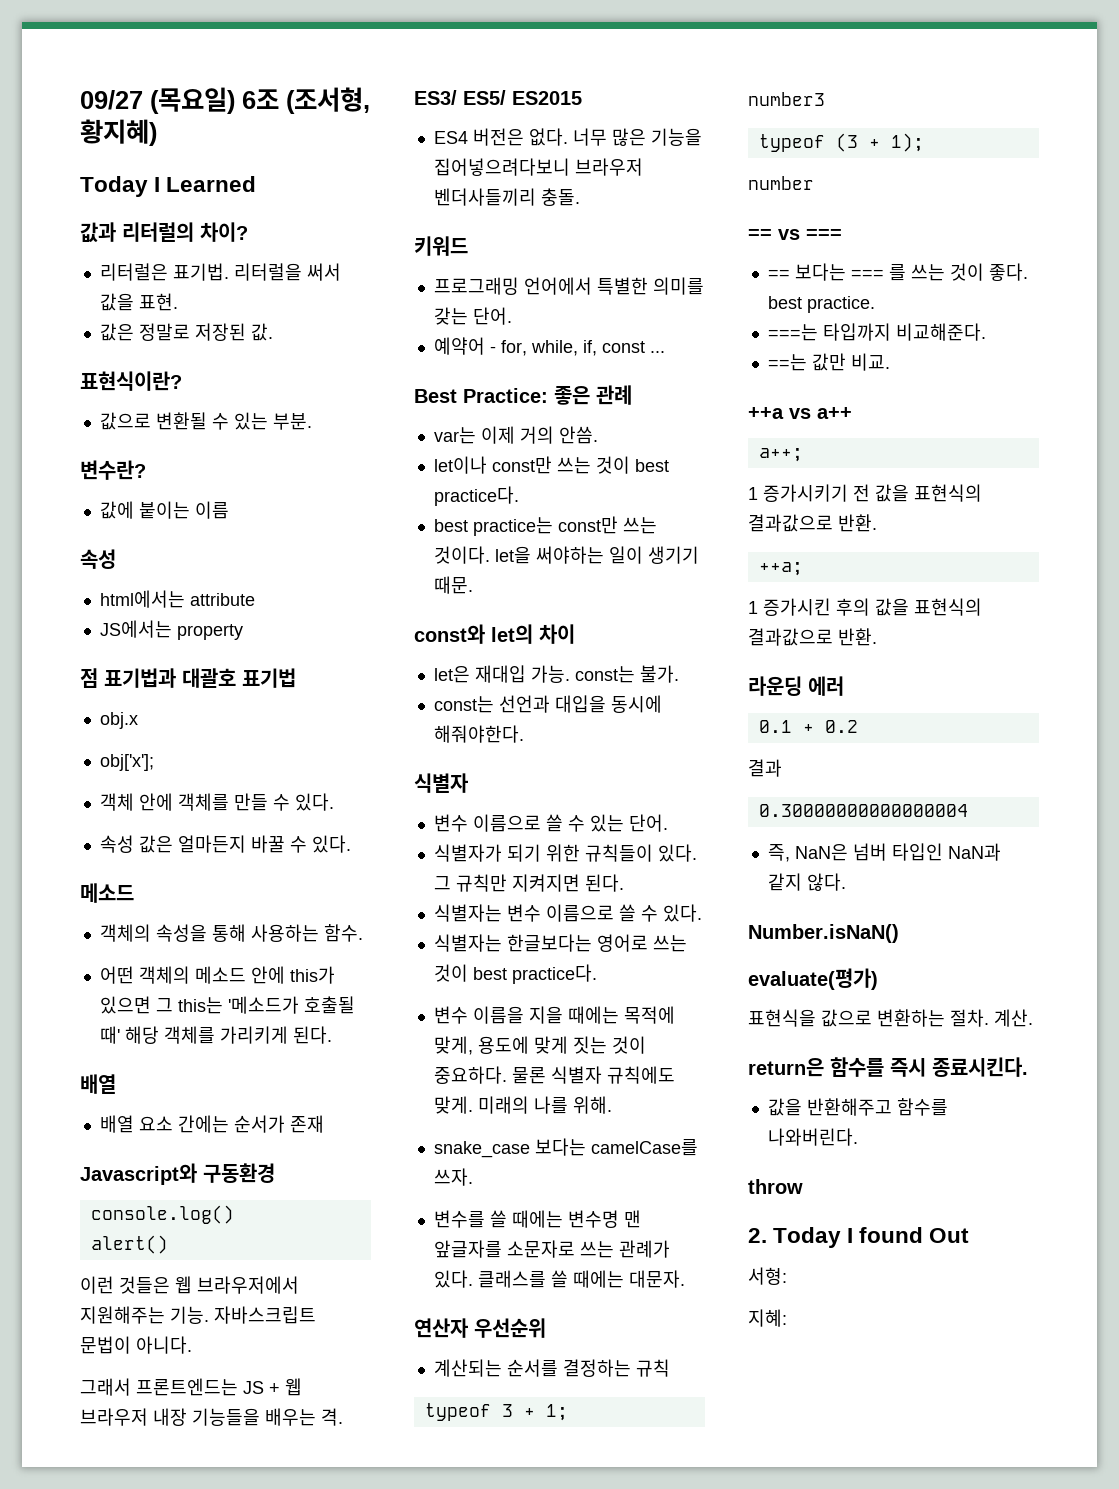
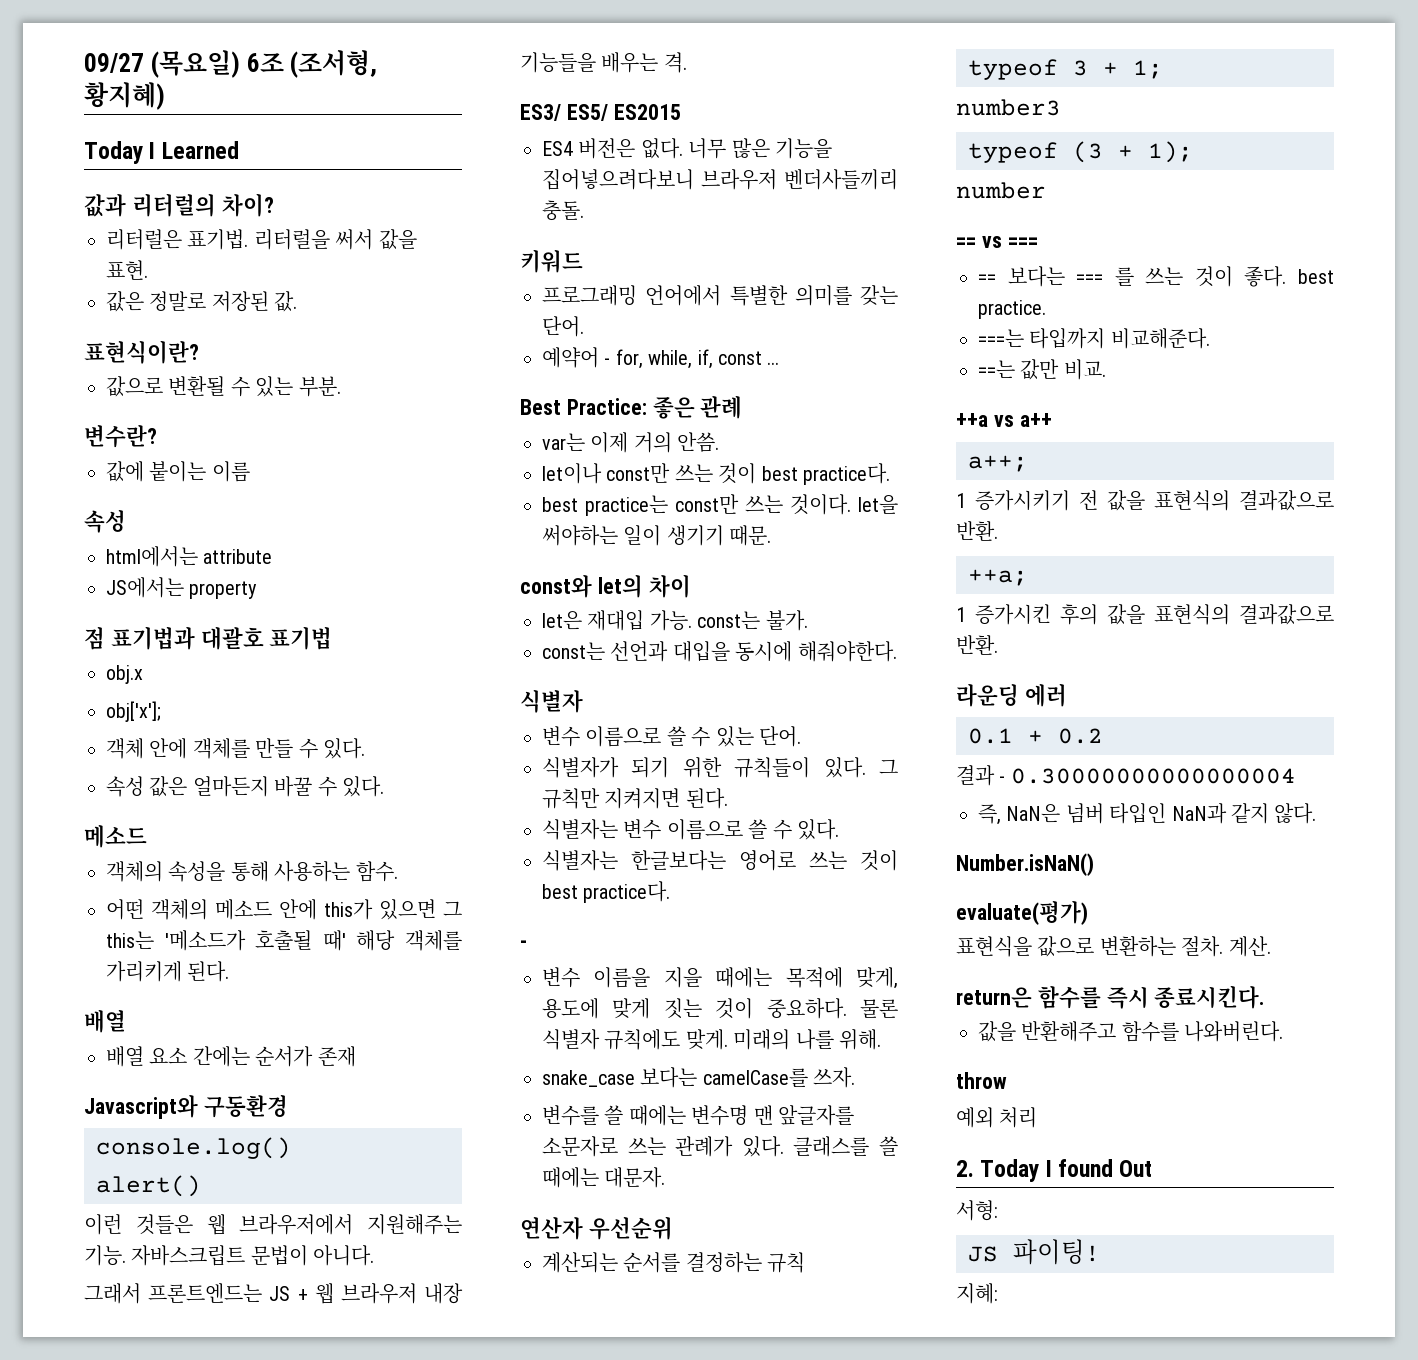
(597, 974) none -> [520,940,527,949] // -
(782, 768) // -> [999,776,1006,783] -
(803, 1186) none -> [956,1107,1038,1128] // 예외 처리
(787, 1276) none -> [968,1239,1100,1265] // JS 파이팅!

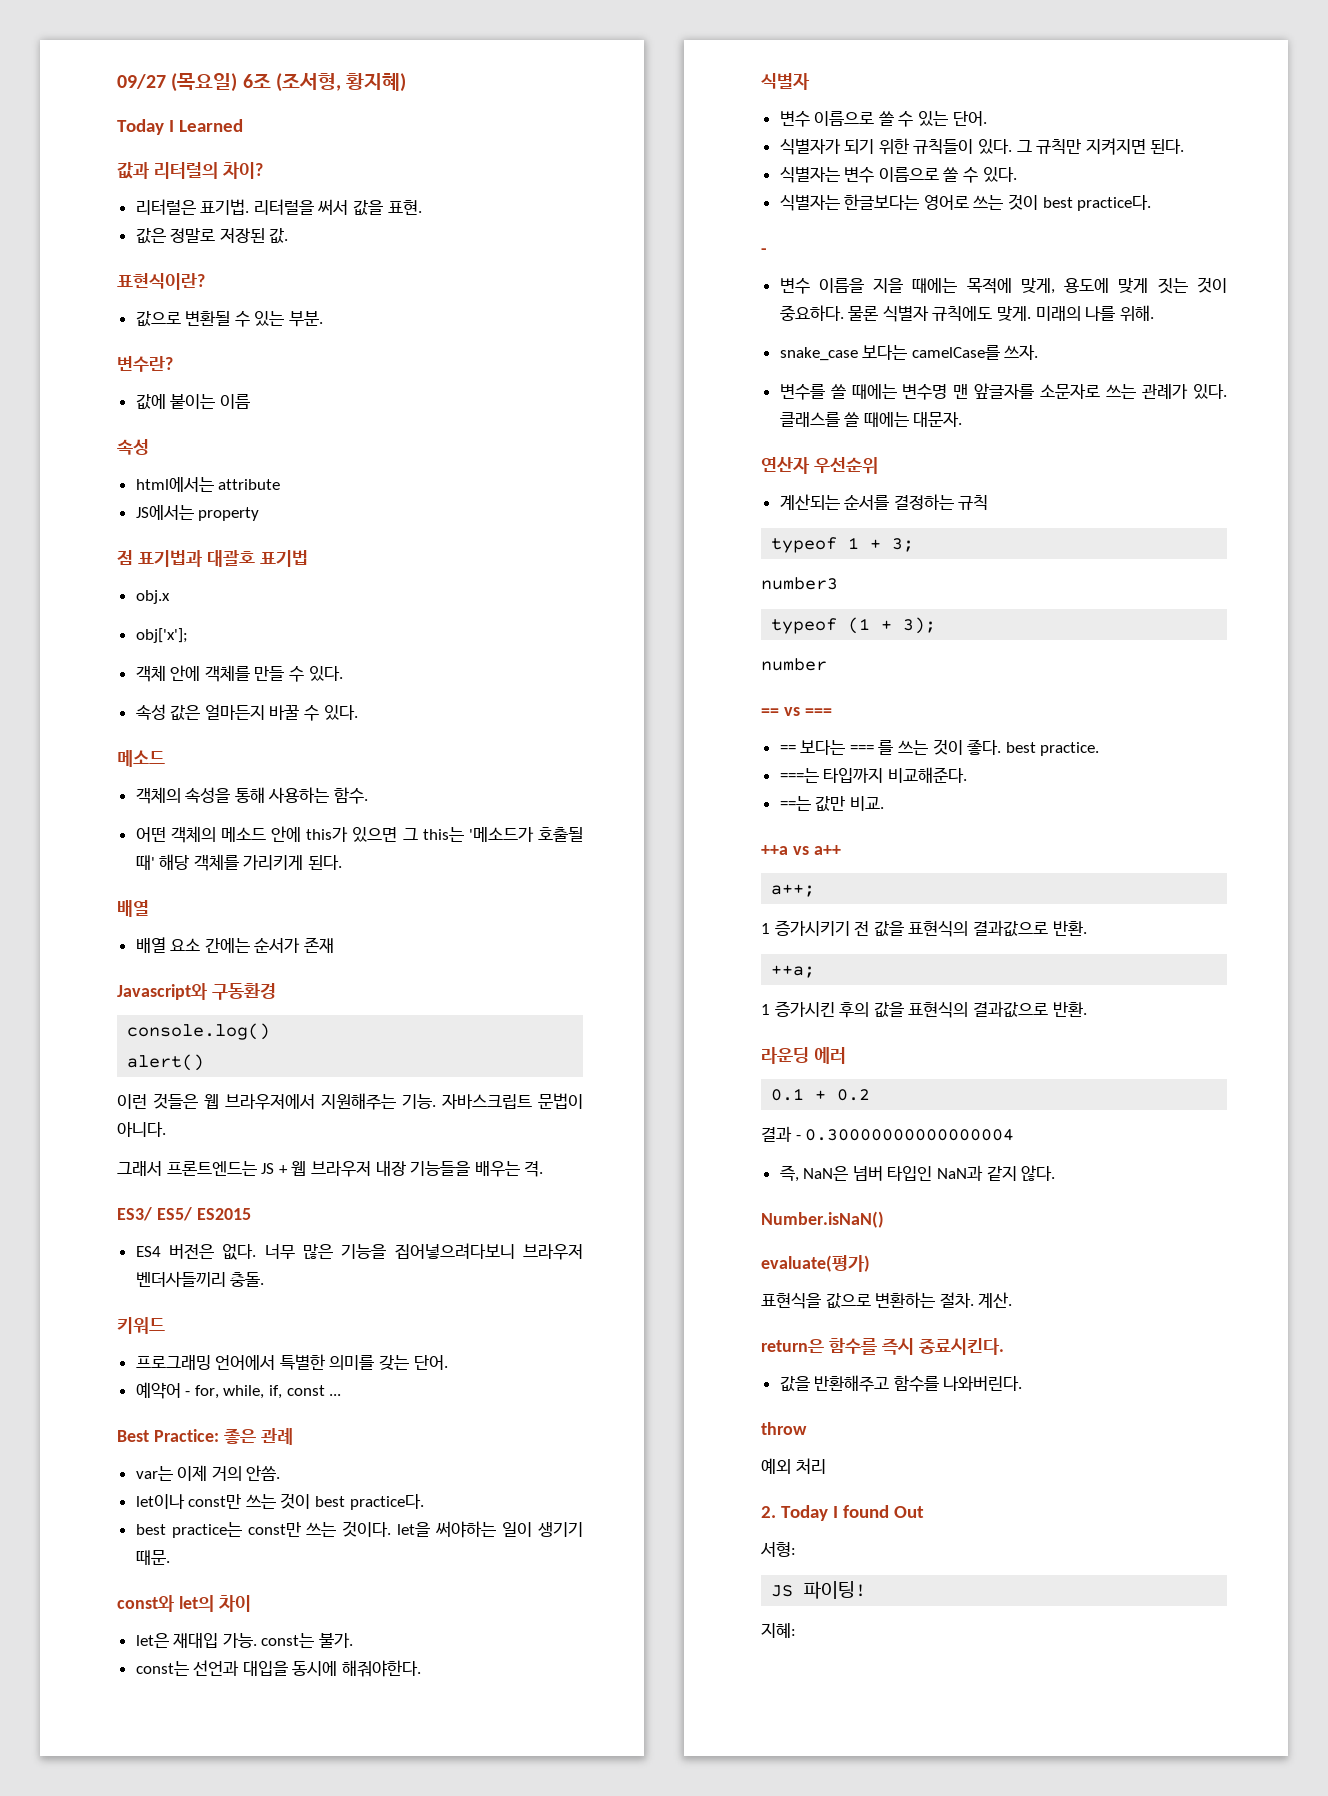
[1073,60,1163,79] 3 + 1; -> [848,537,915,552] 1 + 3;
[1073,141,1193,163] (3 + 1); -> [848,617,937,634] (1 + 3);

